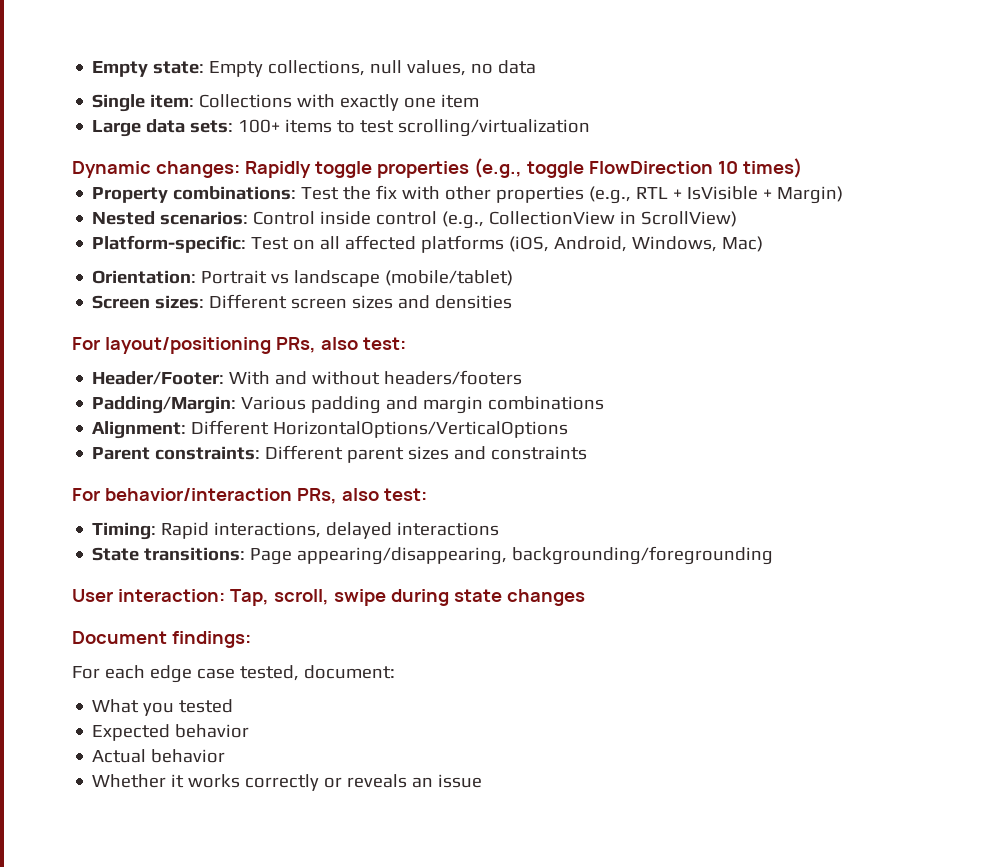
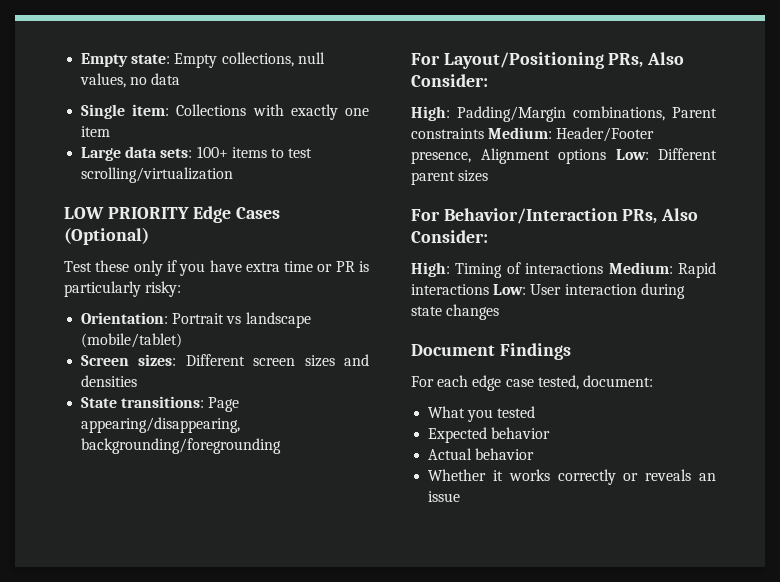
[72,158,802,178] [92,185,844,204] [92,211,738,229] [92,235,764,253] Dynamic changes: Rapidly toggle properties (e.g., toggle FlowDirection 10 times) // Property combinations: Test the fix with other properties (e.g., RTL + IsVisible + Margin) // Nested scenarios: Control inside control (e.g., CollectionView in ScrollView) // Platform-specific: Test on all affected platforms (iOS, Android, Windows, Mac) -> [64,206,281,223] [64,227,149,245] [64,260,370,276] [64,281,182,297] LOW PRIORITY Edge Cases (Optional) // Test these only if you have extra time or PR is particularly risky:
[72,337,406,354] [92,370,523,385] [92,396,605,414] [92,420,569,439] [92,445,588,463] [72,488,427,504] [92,522,500,540] // For layout/positioning PRs, also test: // Header/Footer: With and without headers/footers // Padding/Margin: Various padding and margin combinations // Alignment: Different HorizontalOptions/VerticalOptions // Parent constraints: Different parent sizes and constraints // For behavior/interaction PRs, also test: // Timing: Rapid interactions, delayed interactions -> (138, 381) none
[72,589,386,606] User interaction: Tap, scroll, swipe -> [411,52,685,69] [411,74,488,87] [411,106,717,122] [411,127,655,142] [411,148,717,164] [411,170,489,185] [411,208,699,224] [411,230,488,243] [411,262,716,278] [411,284,637,295] For Layout/Positioning PRs, Also Consider: // High: Padding/Margin combinations, Parent constraints Medium: Header/Footer presence, Alignment options Low: Different parent sizes // For Behavior/Interaction PRs, Also Consider: // High: Timing of interactions Medium: Rapid interactions Low: User interaction
[171,631,251,648] findings: -> [499,343,571,360] Findings

